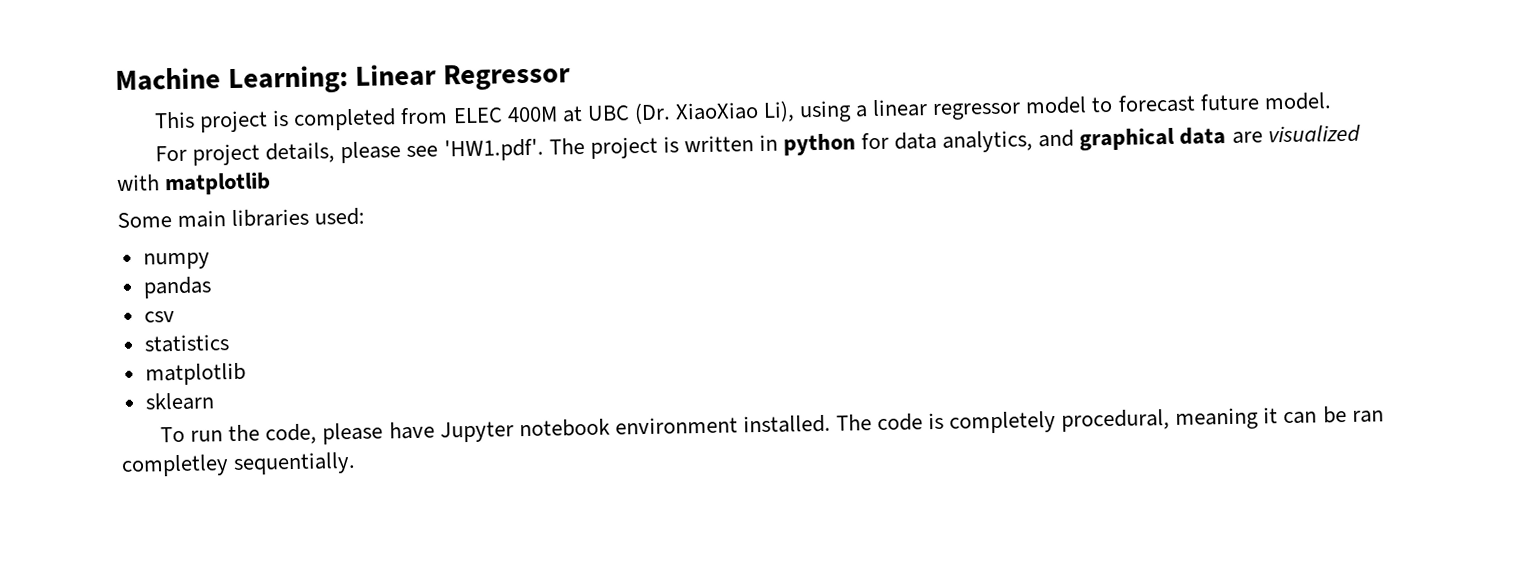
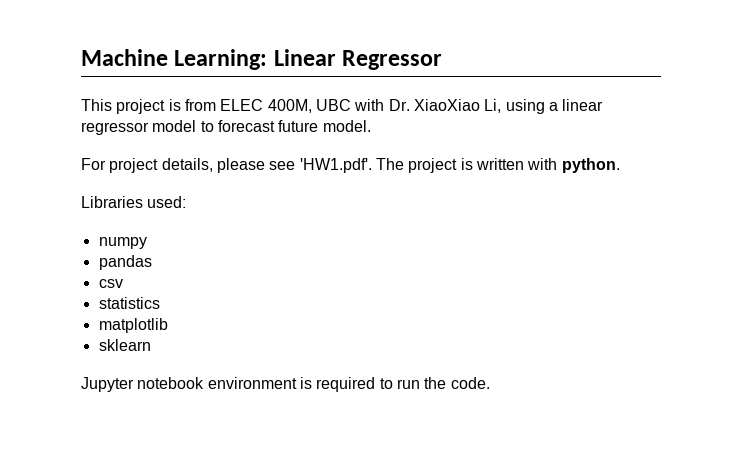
[293,108,397,131] completed -> (181, 105) none
[506,100,796,125] 400M at UBC (Dr. XiaoXiao Li), -> [267,99,502,113] 400M, UBC with Dr. XiaoXiao Li,
[758,124,1361,156] [116,172,272,196] [117,208,310,228] in python for data analytics, and graphical data are visualized with matplotlib // Some main libraries -> [527,158,620,173] [81,196,143,208] with python. // Libraries
[160,405,1384,445] [121,451,357,477] To run the code, please have Jupyter notebook environment installed. The code is completely procedural, meaning it can be ran completley sequentially. -> [81,377,490,392] Jupyter notebook environment is required to run the code.

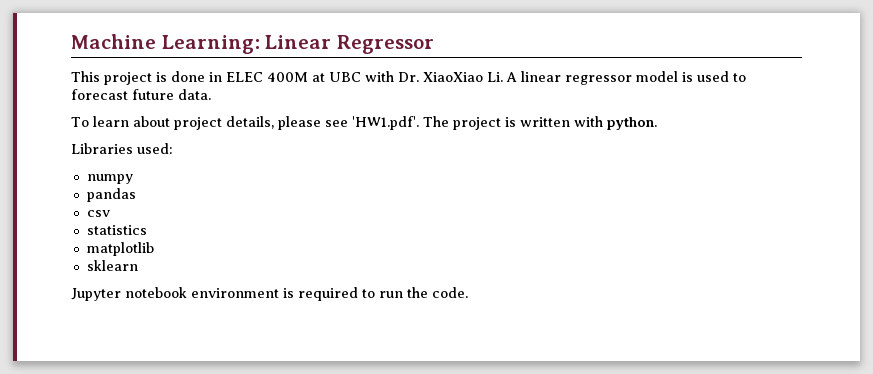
[184,99,312,113] from ELEC 400M, -> [171,71,325,82] done in ELEC 400M at
[484,99,558,114] Li, using a -> [487,72,517,82] Li. A
(197, 126) none -> [682,71,729,82] is used
[322,120,371,132] [81,158,106,170] model. // For -> [178,89,211,100] [71,116,170,127] data. // To learn about

